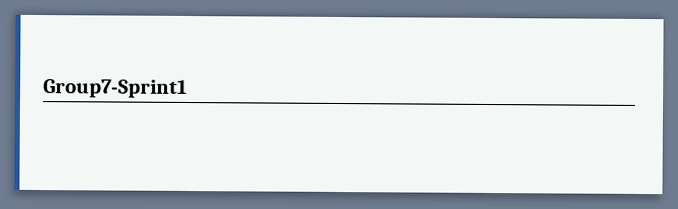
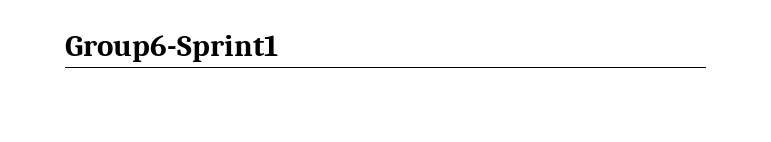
[43,79,188,98] Group7-Sprint1 -> [65,35,278,62] Group6-Sprint1

